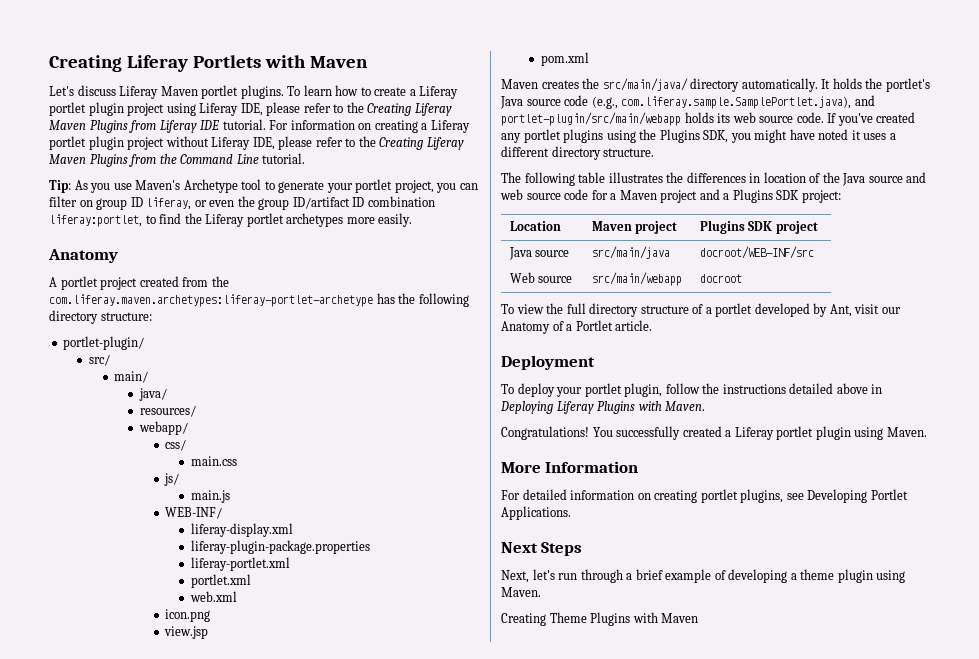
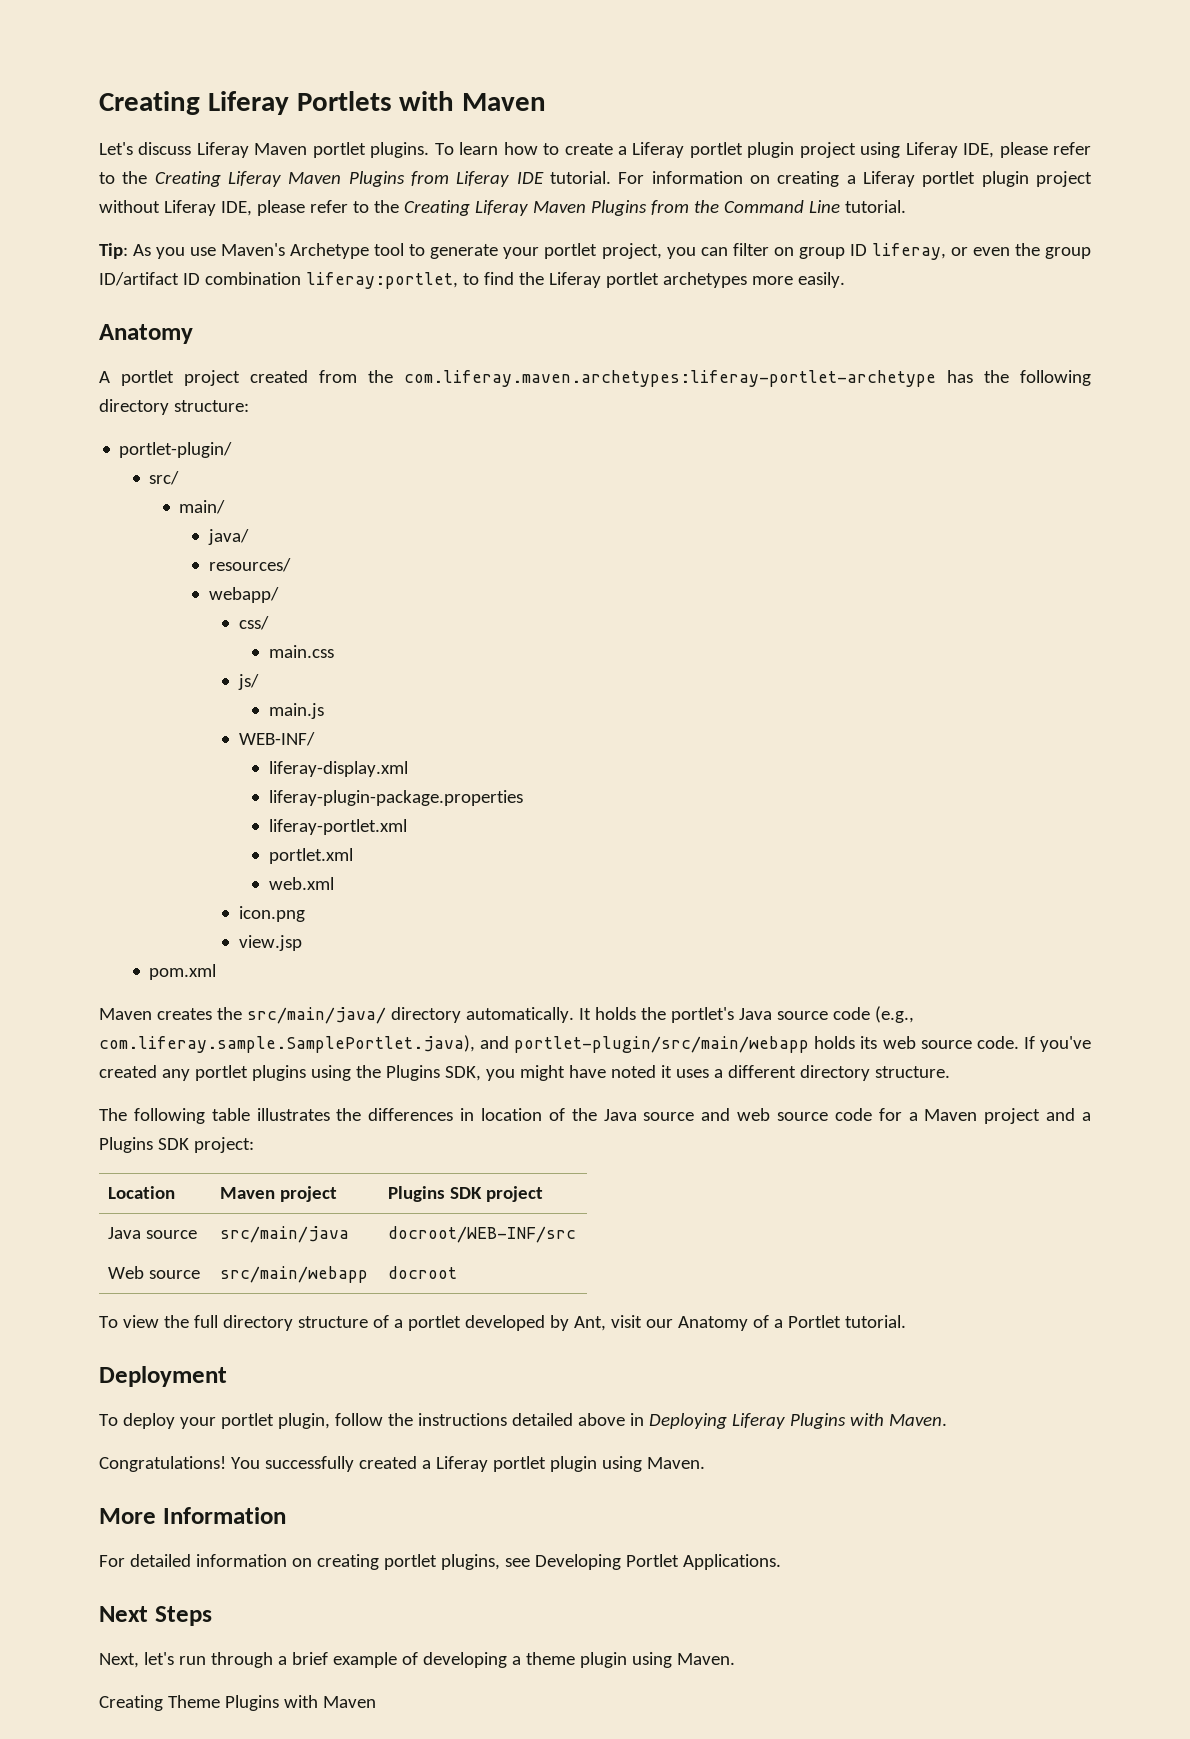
[615,320,653,331] article. -> [844,1315,906,1328] tutorial.

